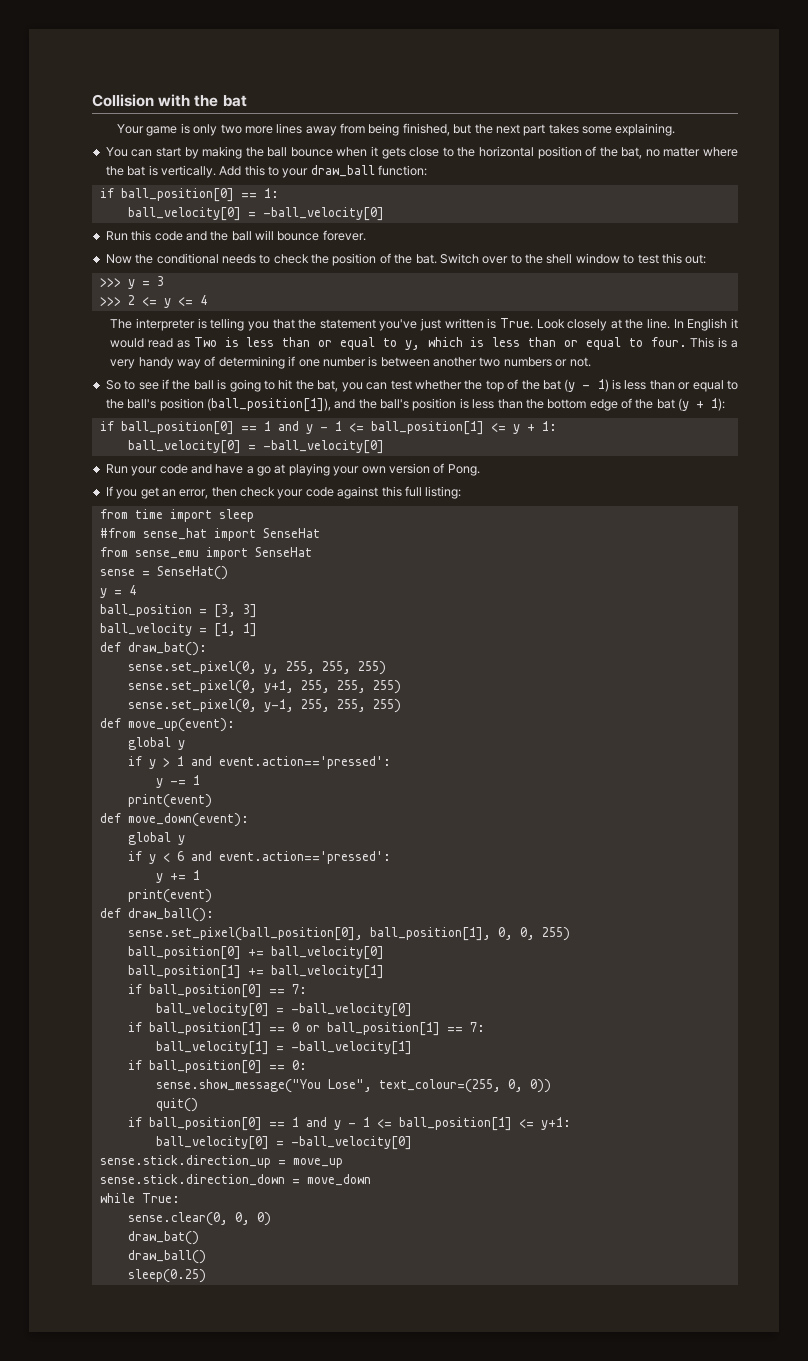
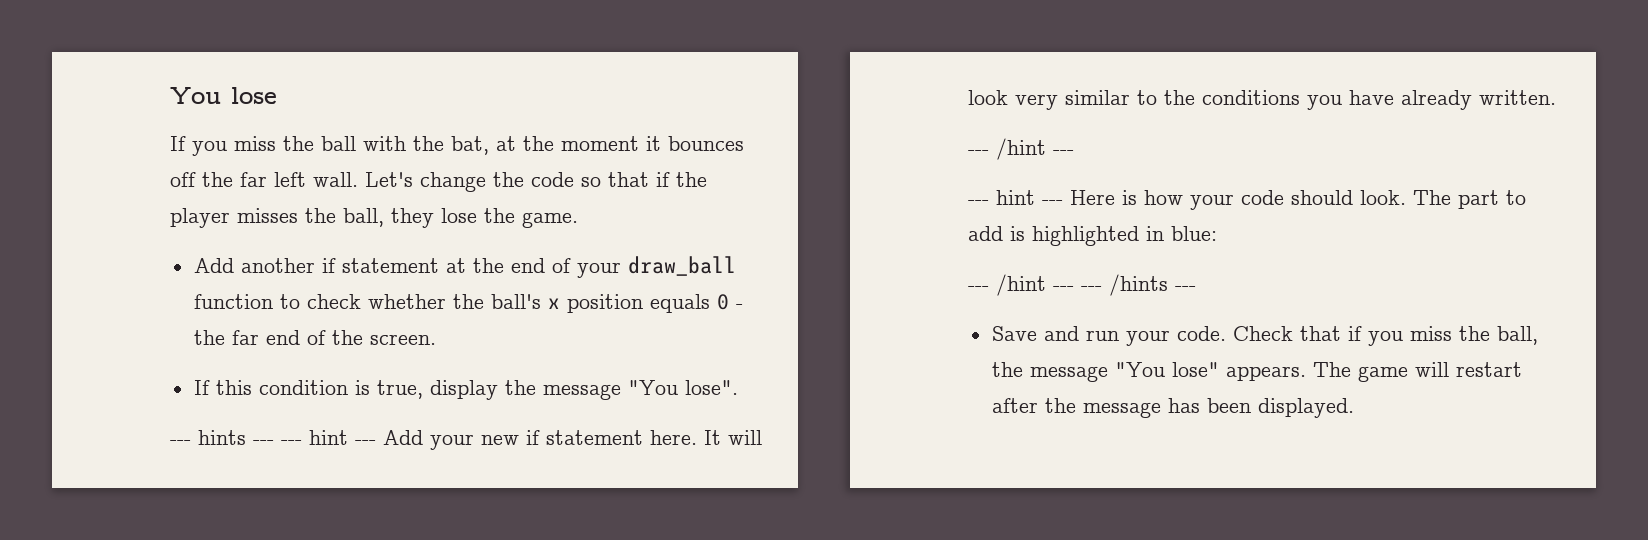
[92,94,247,107] [117,123,676,136] [105,146,738,159] [105,165,428,178] [99,188,279,202] [127,207,384,221] [105,230,366,241] [105,253,707,266] [99,276,164,289] [99,295,207,308] [110,318,738,331] [110,337,738,350] [110,356,591,369] [105,379,738,392] [105,398,726,412] [99,421,557,435] [127,440,384,454] [105,463,480,476] [105,486,462,499] [99,509,254,522] [99,528,320,541] [99,547,312,560] [99,566,228,580] [99,585,136,598] [99,604,257,618] [99,623,257,637] [99,642,207,656] [127,661,386,675] [127,680,401,694] [127,699,401,713] [99,718,235,732] [127,737,185,750] [127,756,391,769] [155,775,200,788] [127,794,212,808] [99,813,249,827] [127,832,185,845] [127,851,391,864] [155,870,200,883] [127,889,212,903] [99,908,214,922] [127,927,570,941] [127,946,384,960] [127,965,384,979] [127,984,307,998] [155,1003,412,1017] [127,1022,485,1036] [155,1041,412,1055] [127,1060,307,1074] [155,1079,551,1093] [155,1098,198,1112] [127,1117,571,1131] [155,1136,412,1150] [99,1155,343,1168] [99,1174,371,1186] [99,1193,180,1203] [127,1212,271,1226] [127,1231,199,1245] [127,1250,206,1264] [127,1269,206,1283] Collision with the bat // Your game is only two more lines away from being finished, but the next part takes some explaining. // You can start by making the ball bounce when it gets close to the horizontal position of the bat, no matter where the bat is vertically. Add this to your draw_ball function: // if ball_position[0] == 1: // ball_velocity[0] = -ball_velocity[0] // Run this code and the ball will bounce forever. // Now the conditional needs to check the position of the bat. Switch over to the shell window to test this out: // >>> y = 3 // >>> 2 <= y <= 4 // The interpreter is telling you that the statement you've just written is True. Look closely at the line. In English it would read as Two is less than or equal to y, which is less than or equal to four. This is a very handy way of determining if one number is between another two numbers or not. // So to see if the ball is going to hit the bat, you can test whether the top of the bat (y - 1) is less than or equal to the ball's position (ball_position[1]), and the ball's position is less than the bottom edge of the bat (y + 1): // if ball_position[0] == 1 and y - 1 <= ball_position[1] <= y + 1: // ball_velocity[0] = -ball_velocity[0] // Run your code and have a go at playing your own version of Pong. // If you get an error, then check your code against this full listing: // from time import sleep // #from sense_hat import SenseHat // from sense_emu import SenseHat // sense = SenseHat() // y = 4 // ball_position = [3, 3] // ball_velocity = [1, 1] // def draw_bat(): // sense.set_pixel(0, y, 255, 255, 255) // sense.set_pixel(0, y+1, 255, 255, 255) // sense.set_pixel(0, y-1, 255, 255, 255) // def move_up(event): // global y // if y > 1 and event.action=='pressed': // y -= 1 // print(event) // def move_down(event): // global y // if y < 6 and event.action=='pressed': // y += 1 // print(event) // def draw_ball(): // sense.set_pixel(ball_position[0], ball_position[1], 0, 0, 255) // ball_position[0] += ball_velocity[0] // ball_position[1] += ball_velocity[1] // if ball_position[0] == 7: // ball_velocity[0] = -ball_velocity[0] // if ball_position[1] == 0 or ball_position[1] == 7: // ball_velocity[1] = -ball_velocity[1] // if ball_position[0] == 0: // sense.show_message("You Lose", text_colour=(255, 0, 0)) // quit() // if ball_position[0] == 1 and y - 1 <= ball_position[1] <= y+1: // ball_velocity[0] = -ball_velocity[0] // sense.stick.direction_up = move_up // sense.stick.direction_down = move_down // while True: // sense.clear(0, 0, 0) // draw_bat() // draw_ball() // sleep(0.25) -> [170,87,277,104] [170,136,744,156] [170,172,707,192] [170,208,578,228] [193,256,736,278] [193,294,743,313] [193,330,436,345] [193,380,738,400] [170,430,762,450] [968,90,1556,110] [968,138,1074,160] [968,190,1526,210] [968,226,1217,246] [968,274,1196,296] [991,326,1538,346] [991,362,1522,382] [991,398,1354,418] You lose // If you miss the ball with the bat, at the moment it bounces off the far left wall. Let's change the code so that if the player misses the ball, they lose the game. // Add another if statement at the end of your draw_ball function to check whether the ball's x position equals 0 - the far end of the screen. // If this condition is true, display the message "You lose". // --- hints --- --- hint --- Add your new if statement here. It will look very similar to the conditions you have already written. // --- /hint --- // --- hint --- Here is how your code should look. The part to add is highlighted in blue: // --- /hint --- --- /hints --- // Save and run your code. Check that if you miss the ball, the message "You lose" appears. The game will restart after the message has been displayed.

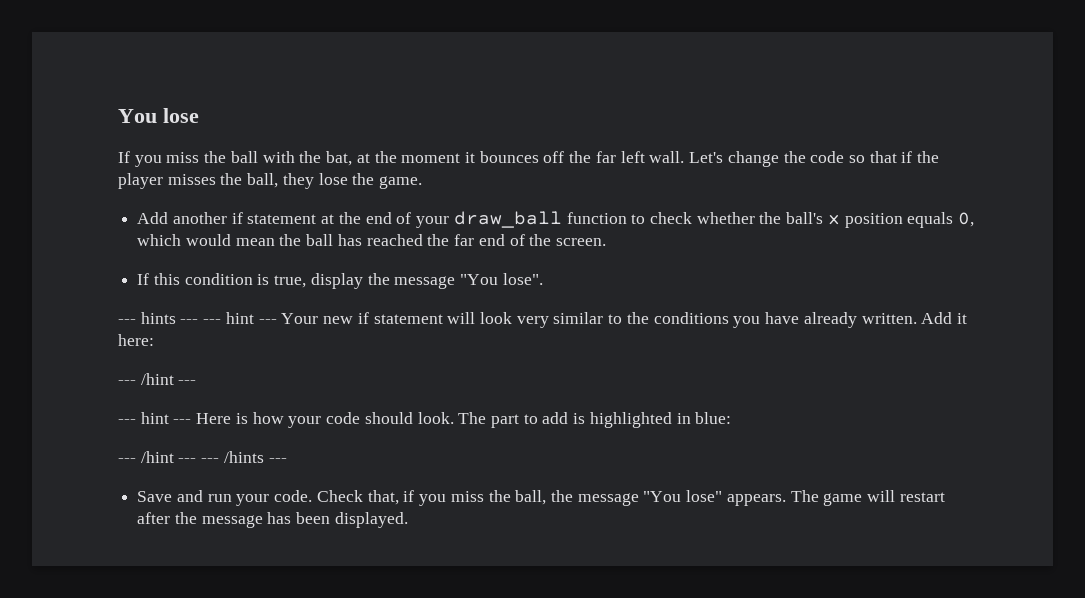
[716,294,743,310] 0 - -> [958,212,975,227] [137,234,423,246] 0, which would mean the ball has reached
[383,430,474,450] Add your -> [281,313,319,324] Your
[650,430,721,445] here. It -> (443, 319) none
(1556, 97) none -> [921,312,967,324] [118,334,154,346] Add it here:
[1299,326,1341,341] that -> [367,490,399,505] that,

